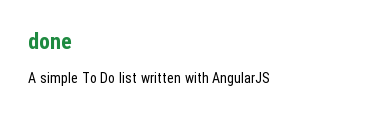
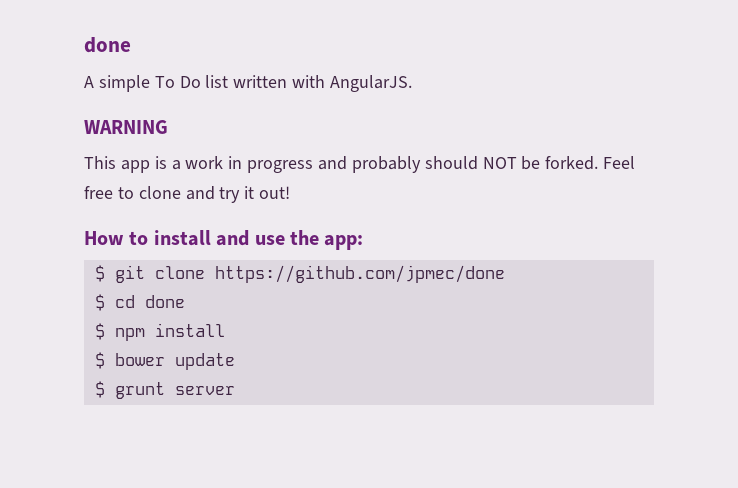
[212,72,271,86] AngularJS -> [330,75,413,92] [84,120,168,134] [84,156,636,173] [84,186,291,203] [84,230,364,250] [94,265,505,283] [94,294,185,311] [94,323,225,341] [94,352,235,370] [94,381,235,399] AngularJS. // WARNING // This app is a work in progress and probably should NOT be forked. Feel free to clone and try it out! // How to install and use the app: // $ git clone https://github.com/jpmec/done // $ cd done // $ npm install // $ bower update // $ grunt server

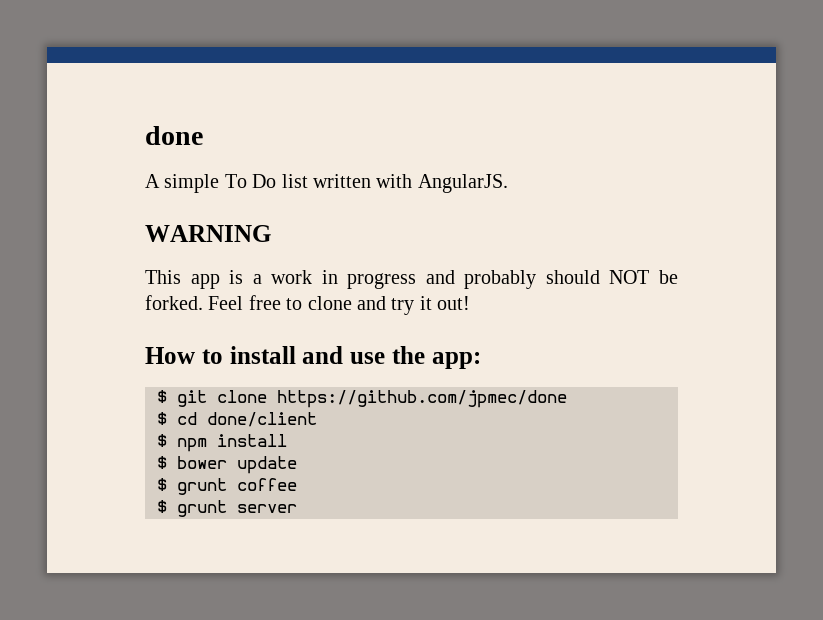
[144,295,185,308] done -> [207,412,317,427] done/client
(235, 361) none -> [157,478,297,495] // $ grunt coffee

